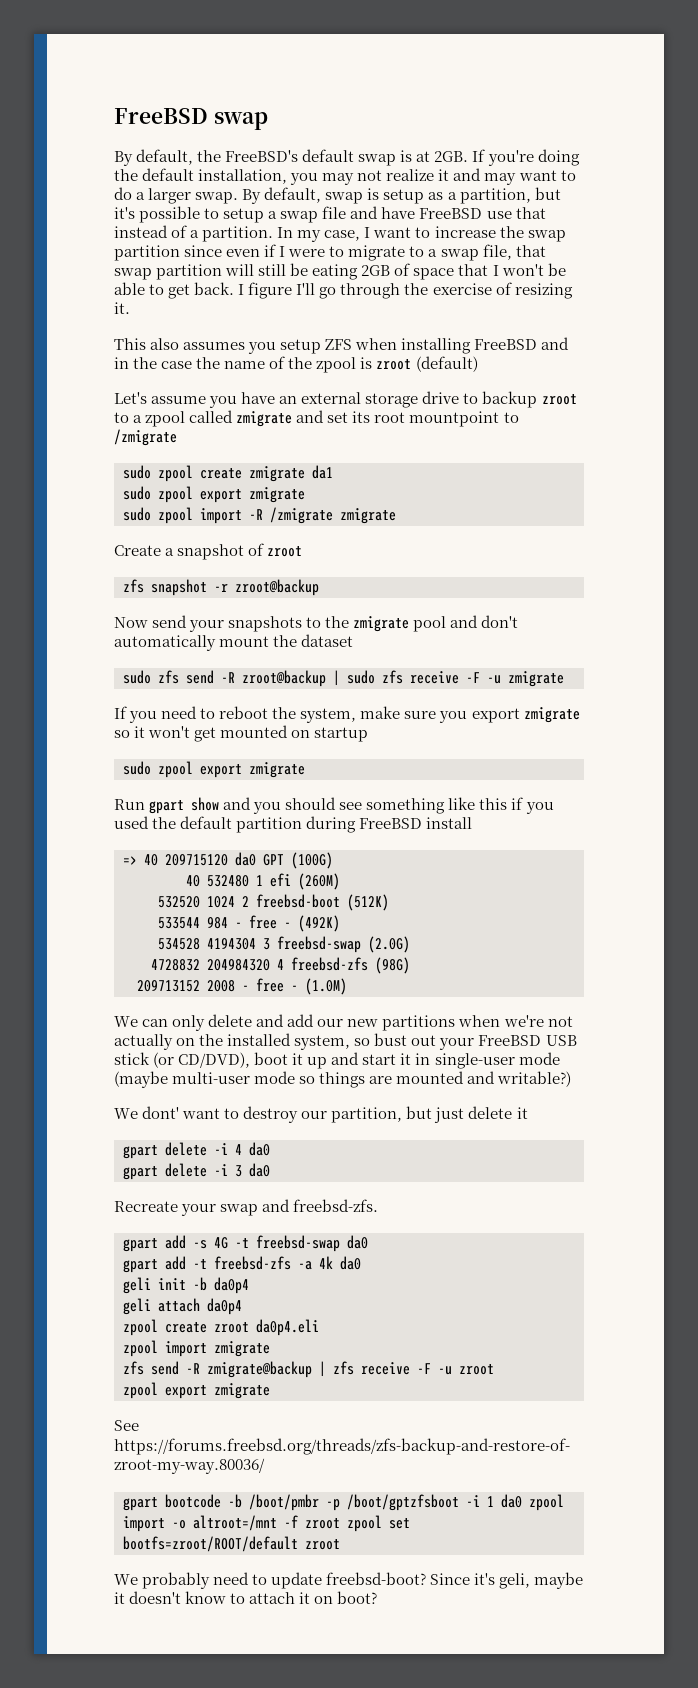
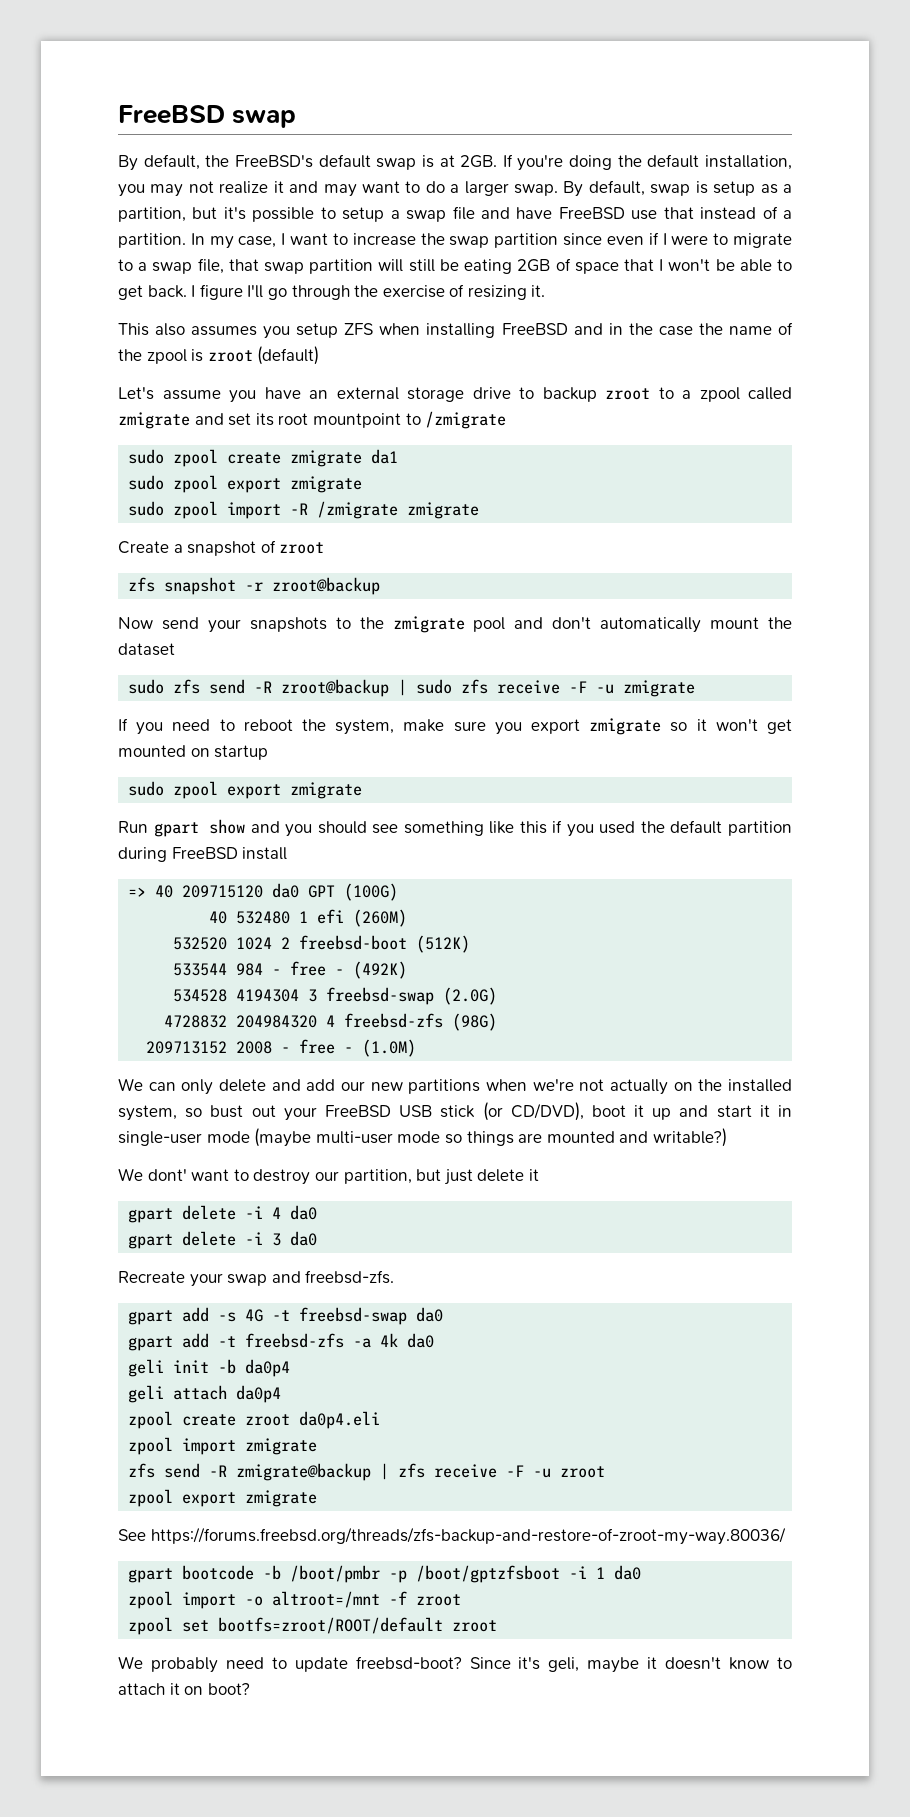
(522, 1501) none -> (642, 1572) //
(340, 1523) none -> (462, 1600) //

